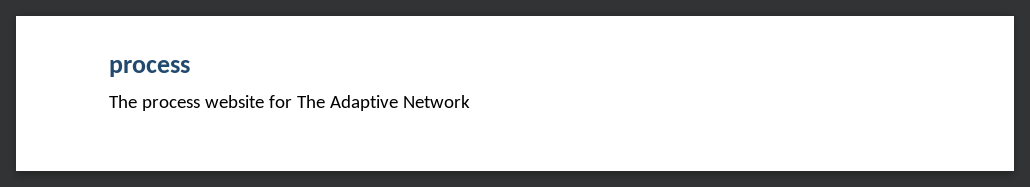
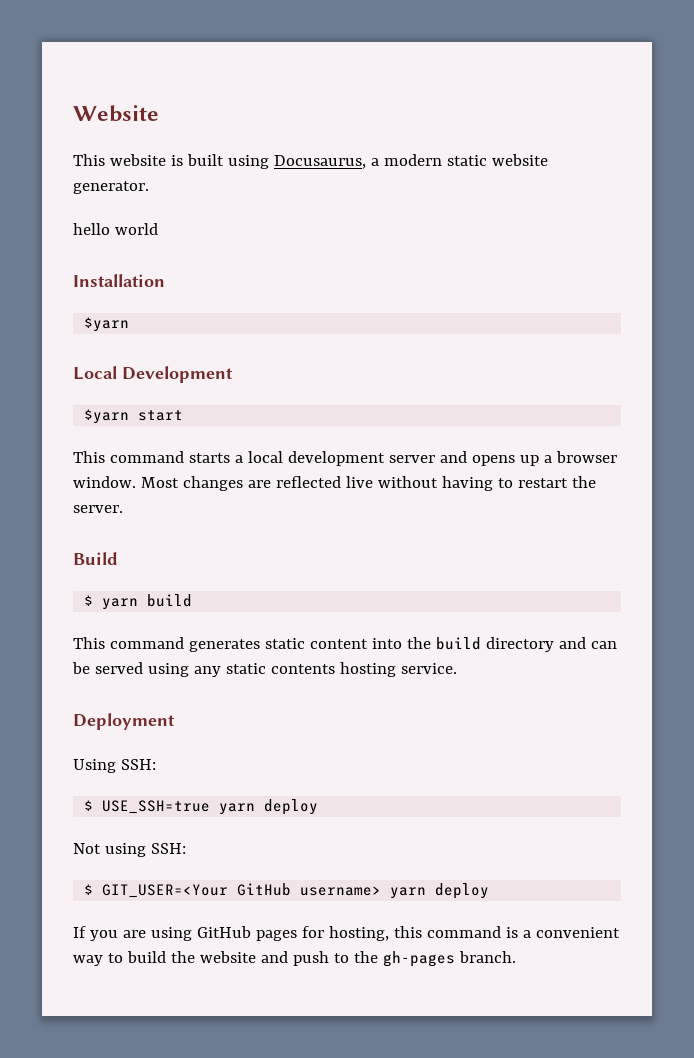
[109,60,190,77] [109,95,470,111] process // The process website for The Adaptive Network -> [73,105,159,122] [73,154,548,169] [73,181,149,194] [73,223,158,235] [73,274,165,287] [84,317,130,332] [73,366,233,383] [84,409,184,424] [73,451,617,466] [73,476,596,491] [73,505,123,513] [73,552,118,565] [84,594,193,610] [73,637,617,652] [72,662,457,677] [73,713,175,730] [73,759,156,773] [84,799,319,815] [73,843,186,857] [84,883,490,899] [73,926,620,941] [73,951,516,967] Website // This website is built using Docusaurus, a modern static website generator. // hello world // Installation // $yarn // Local Development // $yarn start // This command starts a local development server and opens up a browser window. Most changes are reflected live without having to restart the server. // Build // $ yarn build // This command generates static content into the build directory and can be served using any static contents hosting service. // Deployment // Using SSH: // $ USE_SSH=true yarn deploy // Not using SSH: // $ GIT_USER=<Your GitHub username> yarn deploy // If you are using GitHub pages for hosting, this command is a convenient way to build the website and push to the gh-pages branch.

